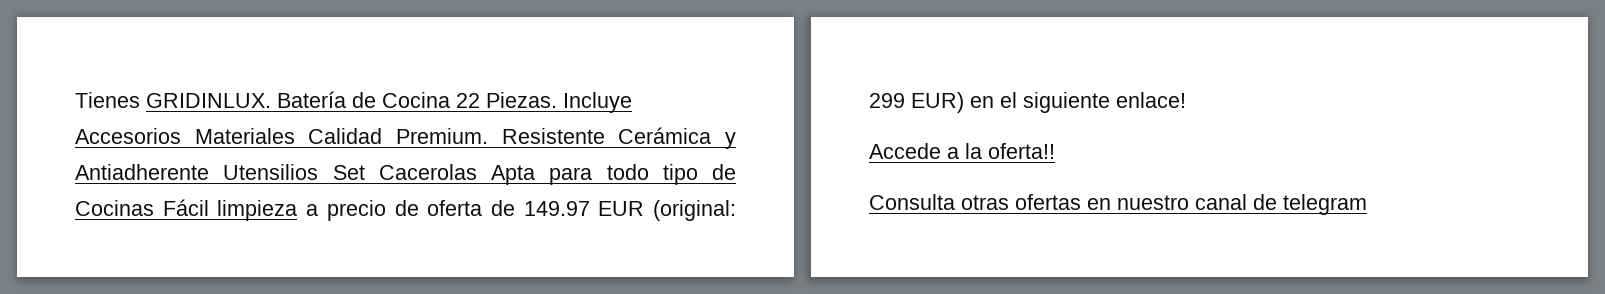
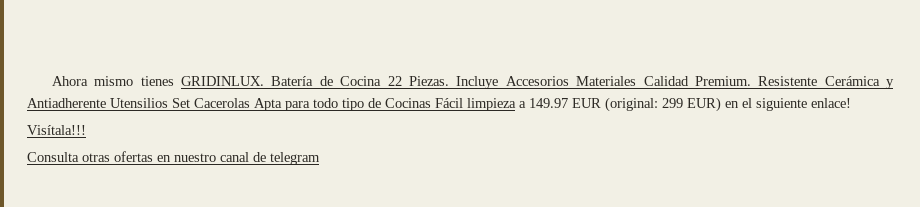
[75,92,140,108] Tienes -> [51,76,174,86] Ahora mismo tienes
[326,200,515,221] precio de oferta de -> (526, 104) none
[869,143,1055,159] Accede a la oferta!! -> [27,125,86,135] Visítala!!!

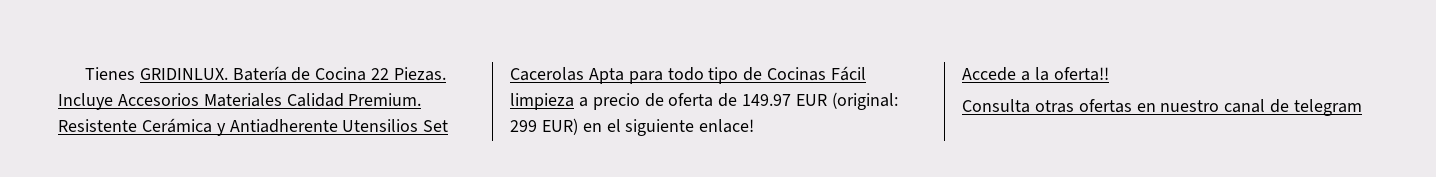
[51,76,174,86] Ahora mismo tienes -> [84,67,135,80] Tienes
(526, 104) none -> [592,93,738,110] precio de oferta de
[27,125,86,135] Visítala!!! -> [962,67,1109,81] Accede a la oferta!!

